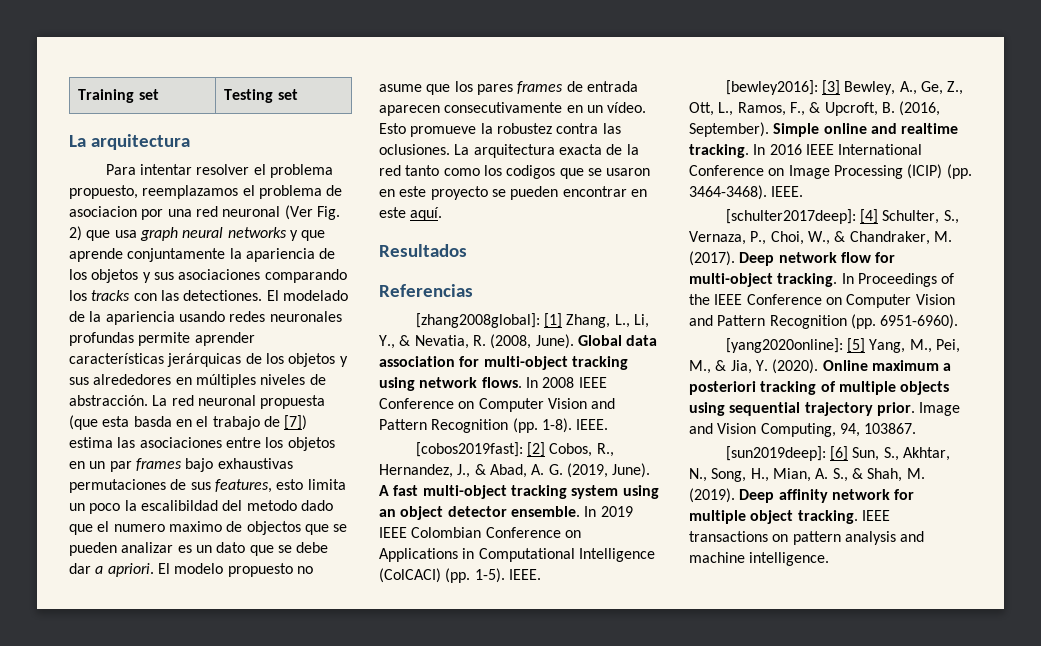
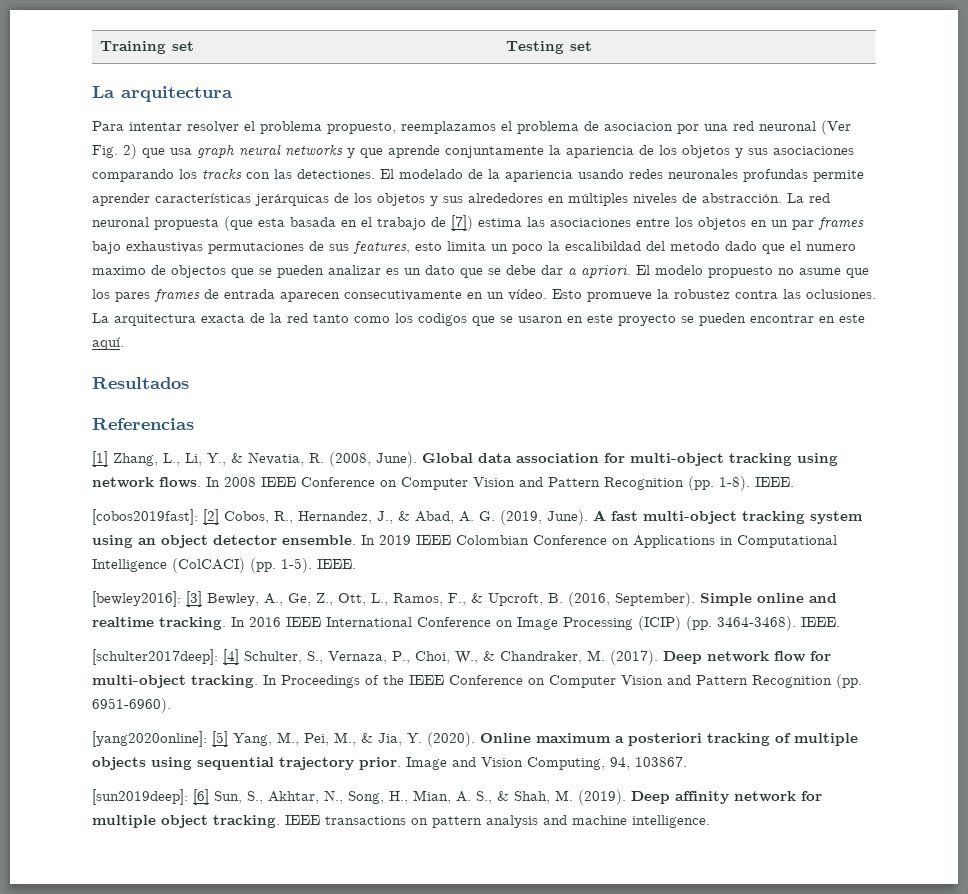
[133,416,172,427] basda -> [290,217,336,227] basada
[415,313,540,328] [zhang2008global]: -> (194, 424) none

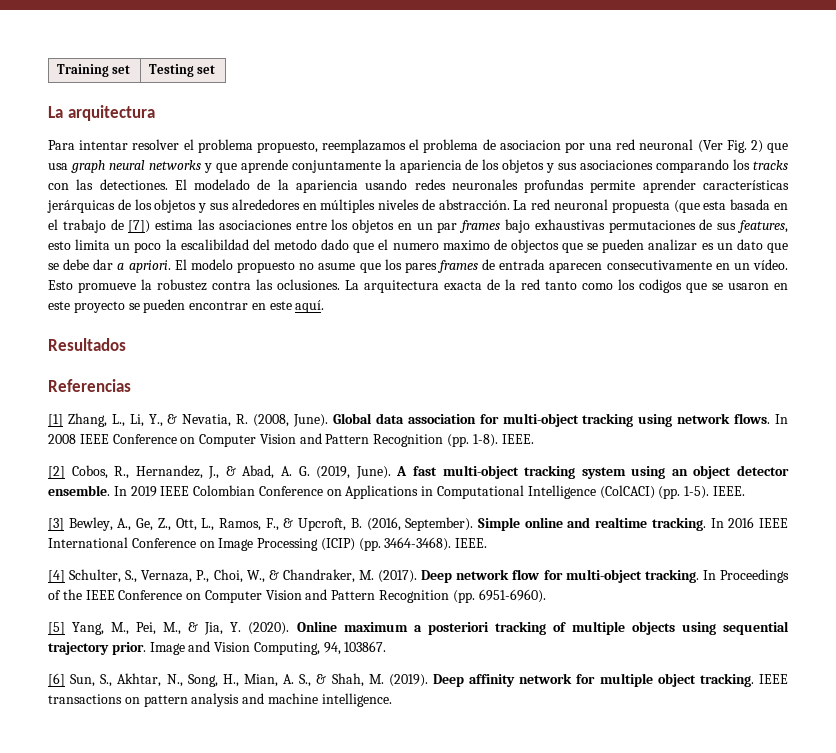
[92,509,198,525] [cobos2019fast]: -> (534, 439) none
[92,591,181,607] [bewley2016]: -> (745, 491) none
[92,649,218,665] [schulter2017deep]: -> (488, 543) none
[92,731,207,747] [yang2020online]: -> (546, 596) none
[92,789,188,805] [sun2019deep]: -> (387, 646) none

